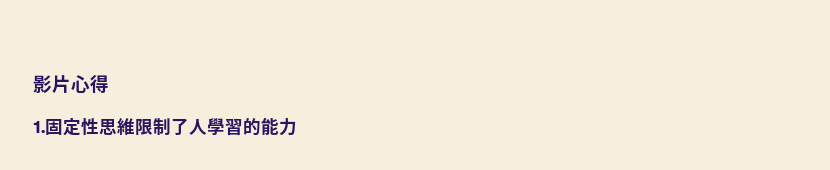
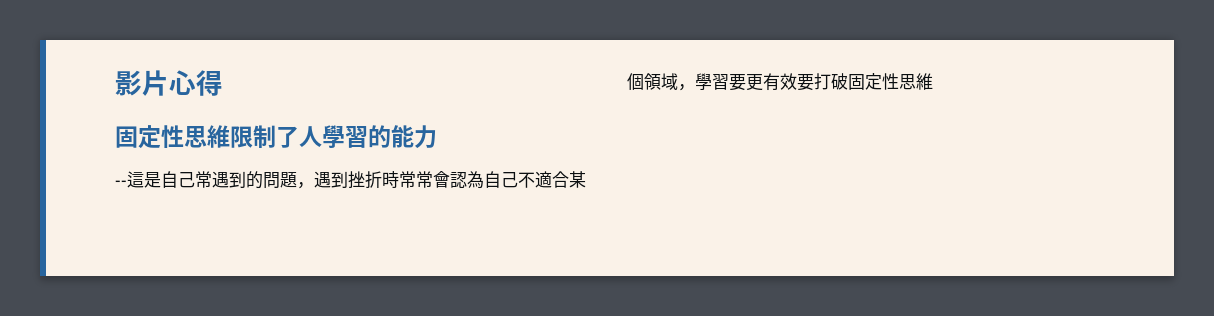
[33,121,45,133] 1. -> (223, 83) none
(297, 127) none -> [115,171,586,189] [627,73,933,91] // --這是自己常遇到的問題，遇到挫折時常常會認為自己不適合某個領域，學習要更有效要打破固定性思維

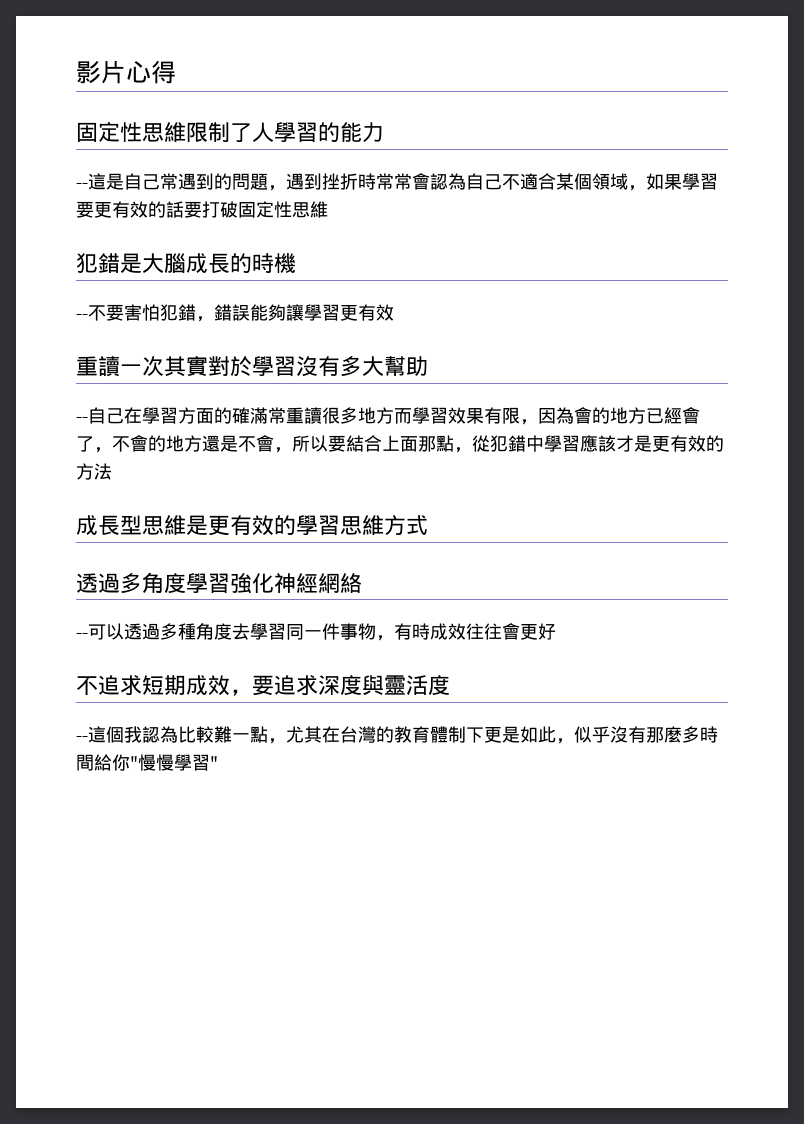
(695, 87) none -> [646,173,682,190] 如果
(797, 81) none -> [148,201,184,218] 的話
(933, 81) none -> [76,253,296,273] [76,304,394,322] [76,356,428,377] [76,407,700,425] [76,435,724,453] [76,463,112,480] [76,515,428,536] [76,572,362,594] [76,623,556,641] [76,675,450,696] [76,726,718,744] [76,754,218,771] // 犯錯是大腦成長的時機 // --不要害怕犯錯，錯誤能夠讓學習更有效 // 重讀一次其實對於學習沒有多大幫助 // --自己在學習方面的確滿常重讀很多地方而學習效果有限，因為會的地方已經會了，不會的地方還是不會，所以要結合上面那點，從犯錯中學習應該才是更有效的方法 // 成長型思維是更有效的學習思維方式 // 透過多角度學習強化神經網絡 // --可以透過多種角度去學習同一件事物，有時成效往往會更好 // 不追求短期成效，要追求深度與靈活度 // --這個我認為比較難一點，尤其在台灣的教育體制下更是如此，似乎沒有那麼多時間給你"慢慢學習"

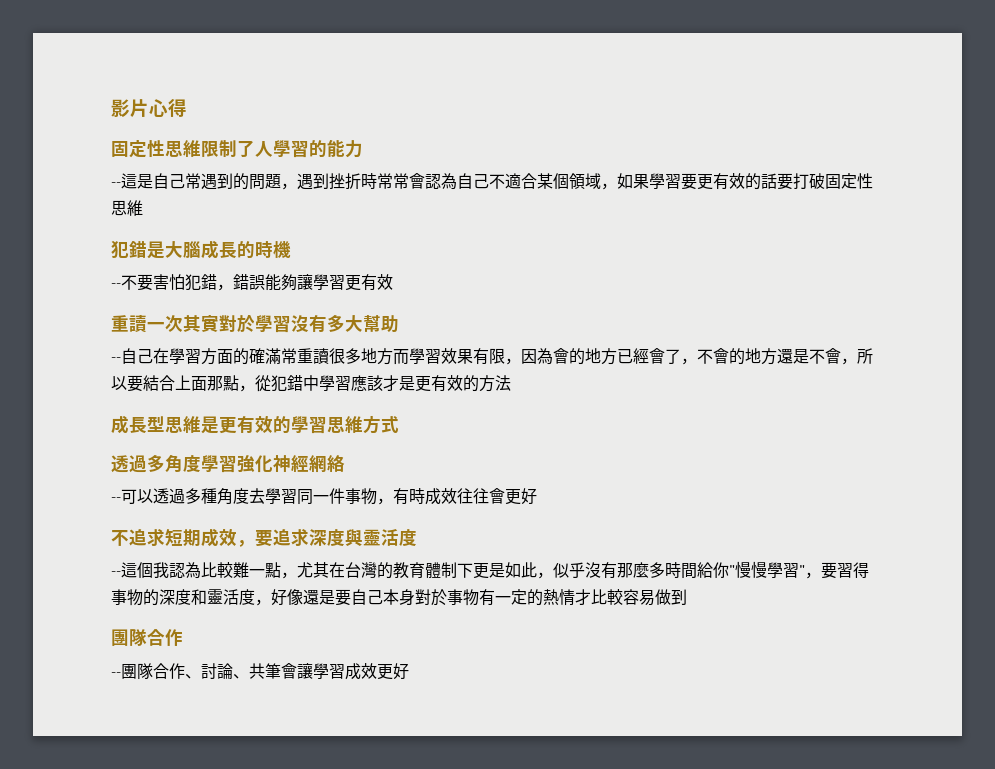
(218, 762) none -> [805,562,869,579] [111,589,687,606] [111,629,183,646] [111,663,409,680] ，要習得事物的深度和靈活度，好像還是要自己本身對於事物有一定的熱情才比較容易做到 // 團隊合作 // --團隊合作、討論、共筆會讓學習成效更好

